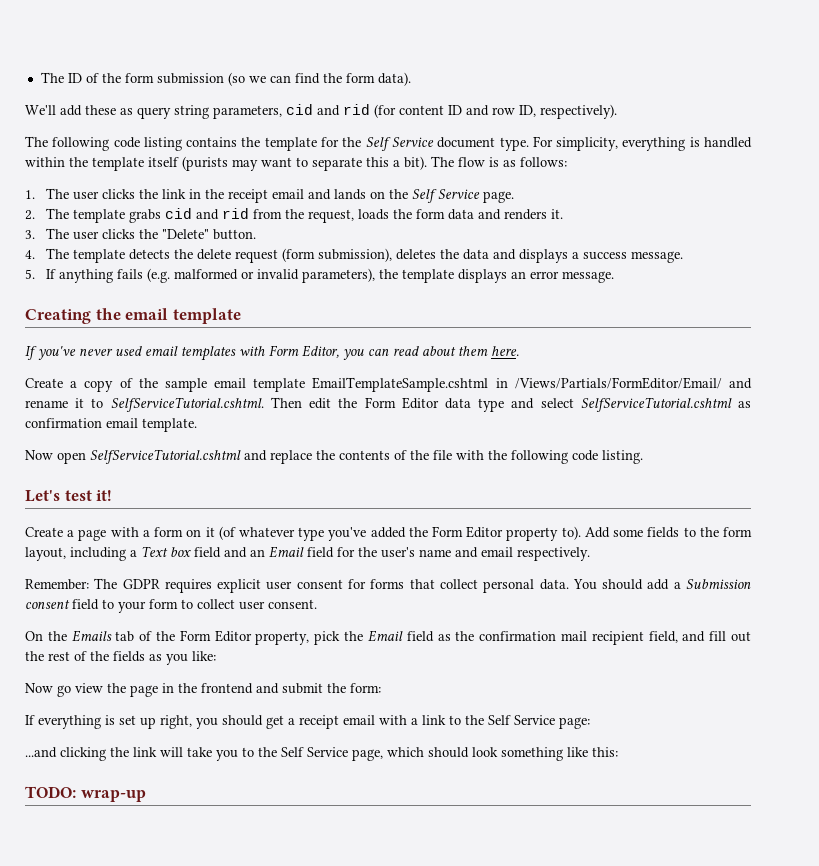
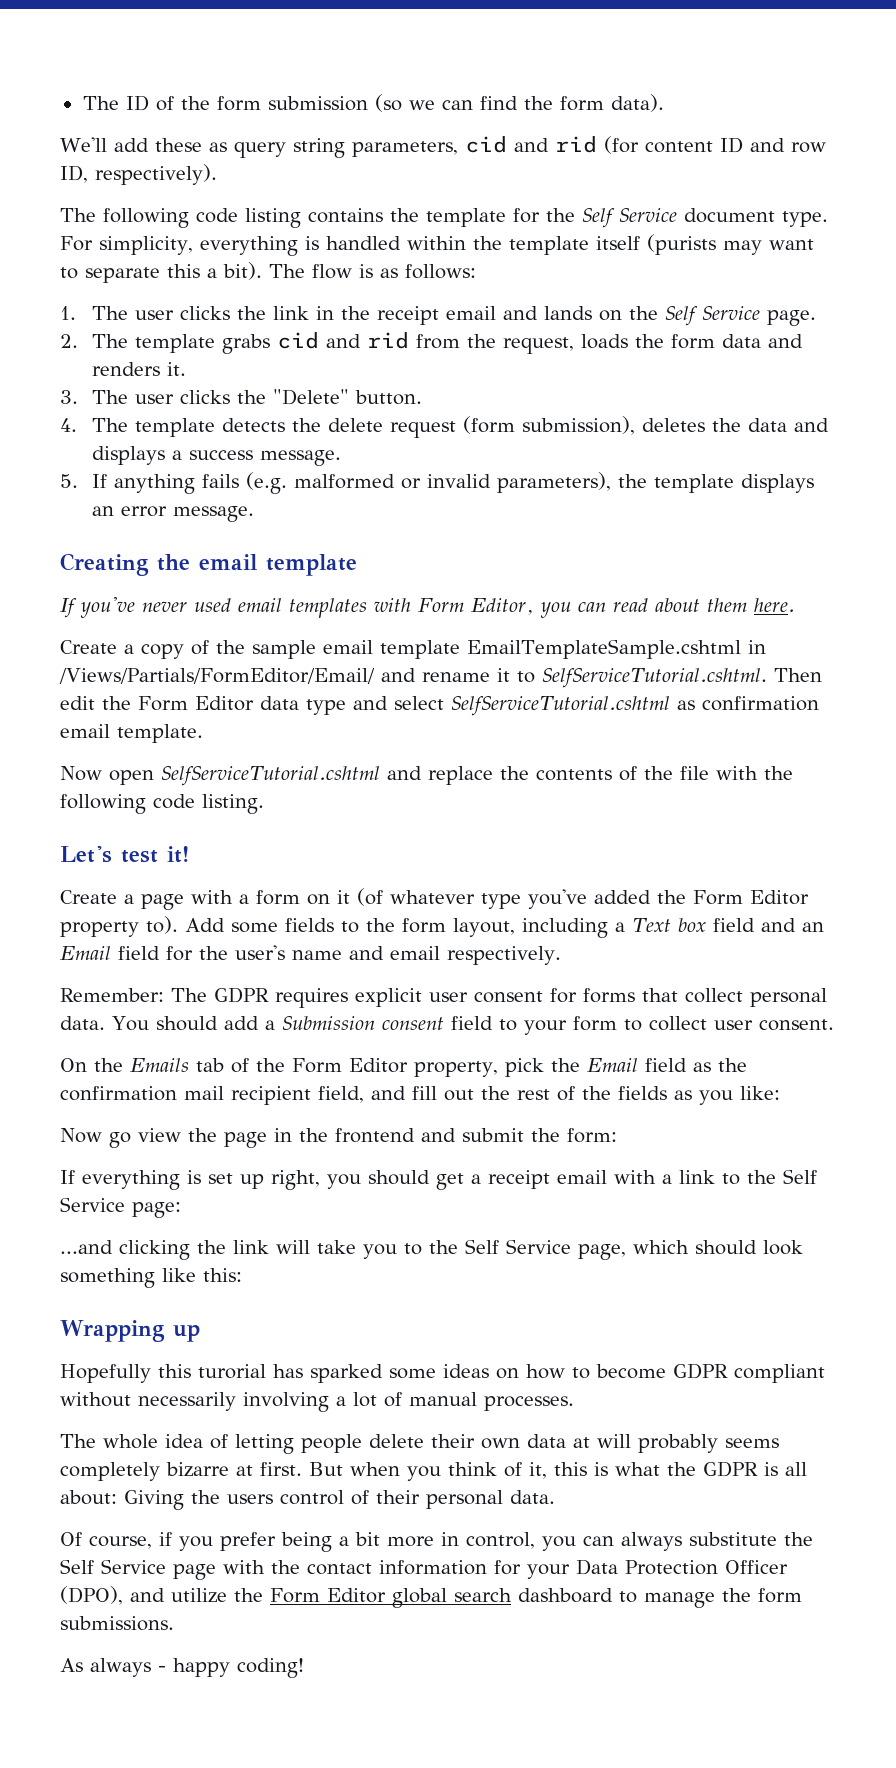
[25,786,146,802] TODO: wrap-up -> [60,1320,200,1342] [60,1363,825,1383] [60,1392,574,1412] [60,1434,779,1454] [60,1461,807,1481] [60,1490,555,1510] [60,1532,813,1552] [60,1559,788,1580] [60,1586,802,1608] [60,1616,174,1631] [60,1658,304,1678] Wrapping up // Hopefully this turorial has sparked some ideas on how to become GDPR compliant without necessarily involving a lot of manual processes. // The whole idea of letting people delete their own data at will probably seems completely bizarre at first. But when you think of it, this is what the GDPR is all about: Giving the users control of their personal data. // Of course, if you prefer being a bit more in control, you can always substitute the Self Service page with the contact information for your Data Protection Officer (DPO), and utilize the Form Editor global search dashboard to manage the form submissions. // As always - happy coding!

